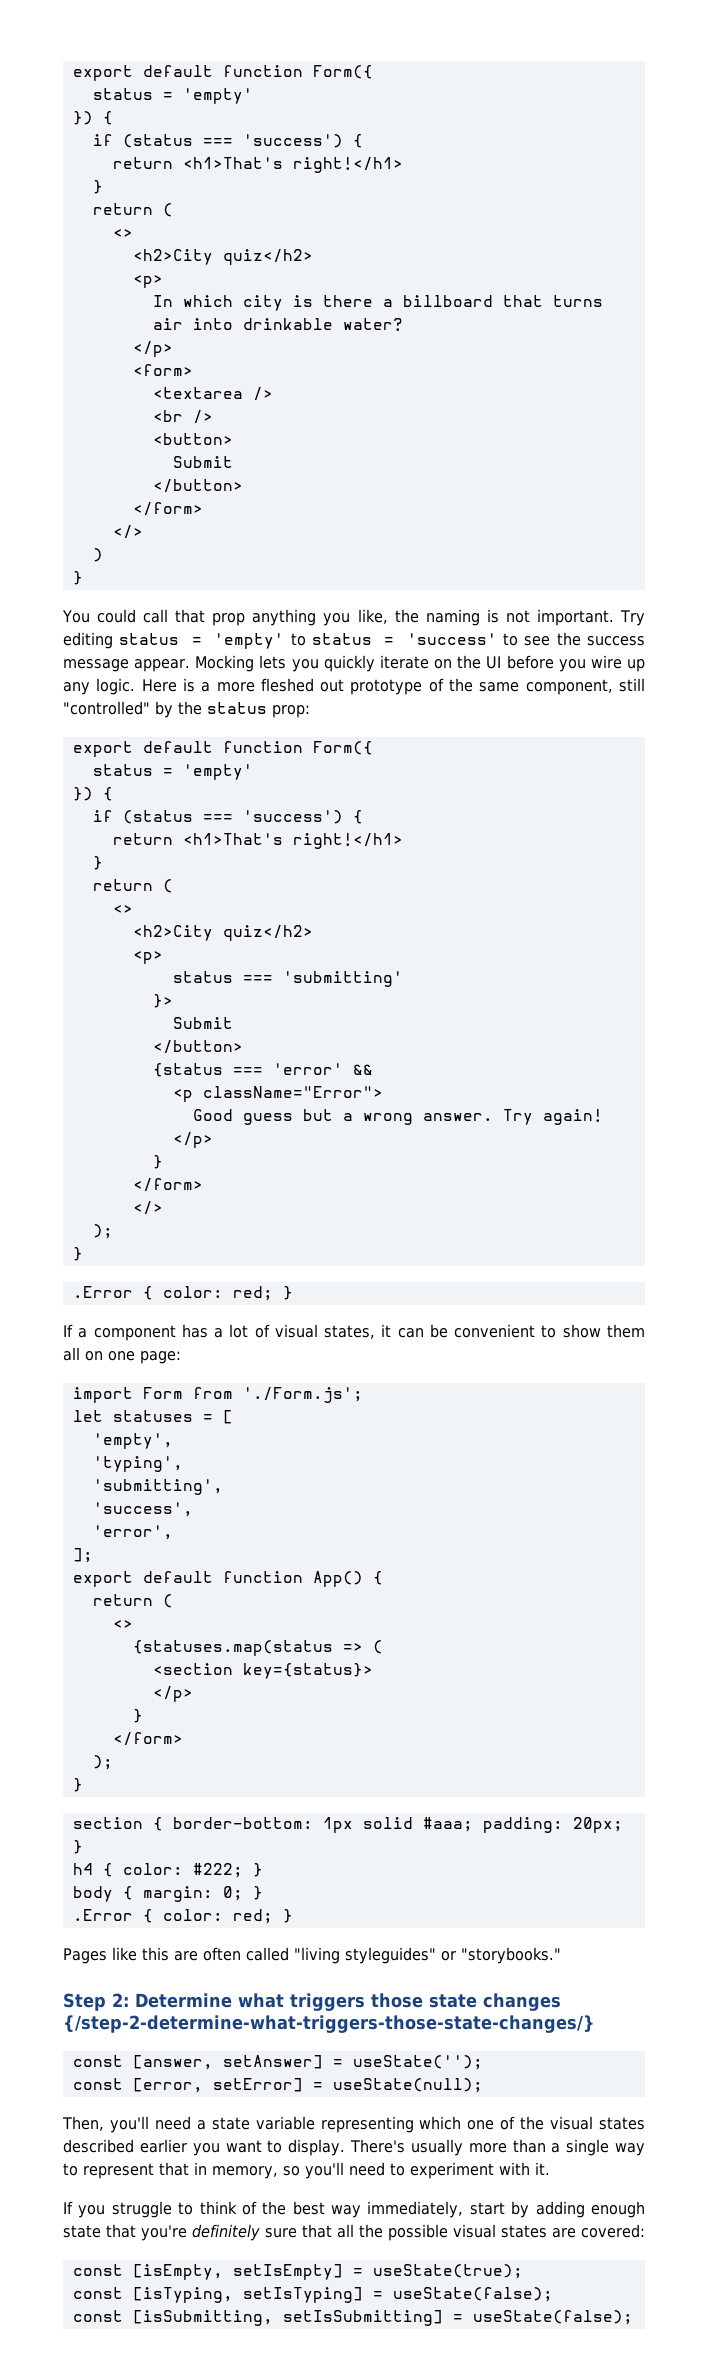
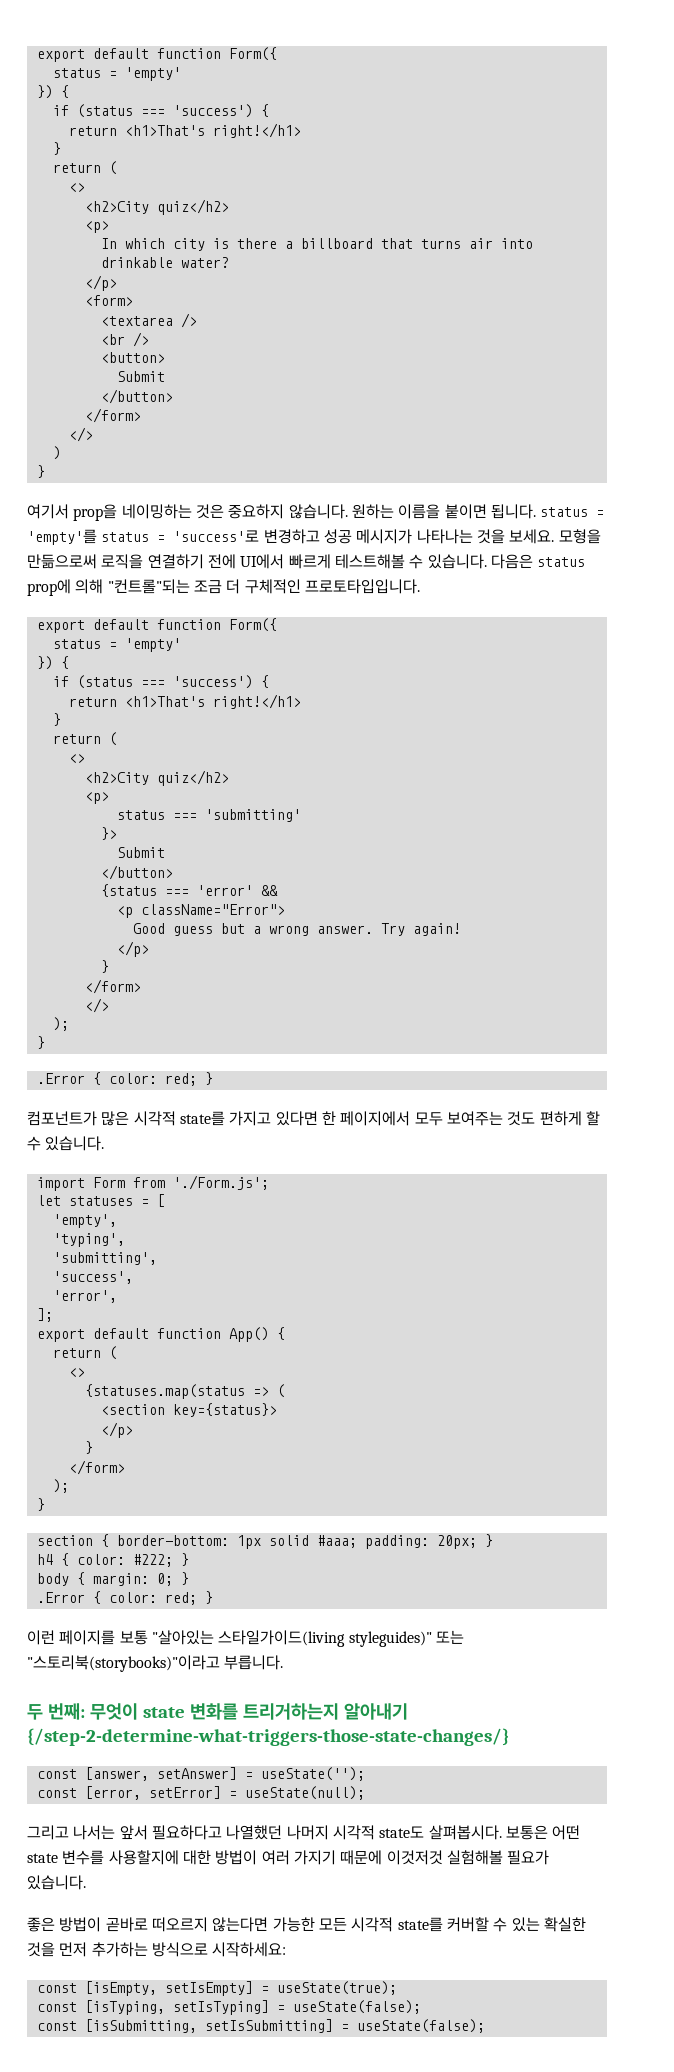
[62,609,646,626] [63,632,645,649] [63,655,646,672] [63,678,646,695] [63,701,310,718] You could call that prop anything you like, the naming is not important. Try editing status = 'empty' to status = 'success' to see the success message appear. Mocking lets you quickly iterate on the UI before you wire up any logic. Here is a more fleshed out prototype of the same component, still "controlled" by the status prop: -> [27,504,605,521] [27,529,601,545] [27,554,586,569] [27,579,420,596] 여기서 prop을 네이밍하는 것은 중요하지 않습니다. 원하는 이름을 붙이면 됩니다. status = 'empty'를 status = 'success'로 변경하고 성공 메시지가 나타나는 것을 보세요. 모형을 만듦으로써 로직을 연결하기 전에 UI에서 빠르게 테스트해볼 수 있습니다. 다음은 status prop에 의해 "컨트롤"되는 조금 더 구체적인 프로토타입입니다.
[63,1324,645,1341] [63,1347,181,1364] If a component has a lot of visual states, it can be convenient to show them all on one page: -> [27,1111,600,1126] [27,1136,105,1151] 컴포넌트가 많은 시각적 state를 가지고 있다면 한 페이지에서 모두 보여주는 것도 편하게 할 수 있습니다.
[63,1947,561,1964] [63,1993,561,2011] Pages like this are often called "living styleguides" or "storybooks." // Step 2: Determine what triggers those state changes -> [27,1630,464,1647] [27,1655,284,1672] [27,1703,408,1720] 이런 페이지를 보통 "살아있는 스타일가이드(living styleguides)" 또는 "스토리북(storybooks)"이라고 부릅니다. // 두 번째: 무엇이 state 변화를 트리거하는지 알아내기
[62,2116,646,2133] [63,2139,646,2156] [63,2162,550,2179] [63,2201,645,2218] [63,2224,645,2241] Then, you'll need a state variable representing which one of the visual states described earlier you want to display. There's usually more than a single way to represent that in memory, so you'll need to experiment with it. // If you struggle to think of the best way immediately, start by adding enough state that you're definitely sure that all the possible visual states are covered: -> [27,1825,581,1840] [27,1850,550,1865] [27,1875,86,1890] [27,1917,586,1932] [27,1942,287,1957] 그리고 나서는 앞서 필요하다고 나열했던 나머지 시각적 state도 살펴봅시다. 보통은 어떤 state 변수를 사용할지에 대한 방법이 여러 가지기 때문에 이것저것 실험해볼 필요가 있습니다. // 좋은 방법이 곧바로 떠오르지 않는다면 가능한 모든 시각적 state를 커버할 수 있는 확실한 것을 먼저 추가하는 방식으로 시작하세요:

